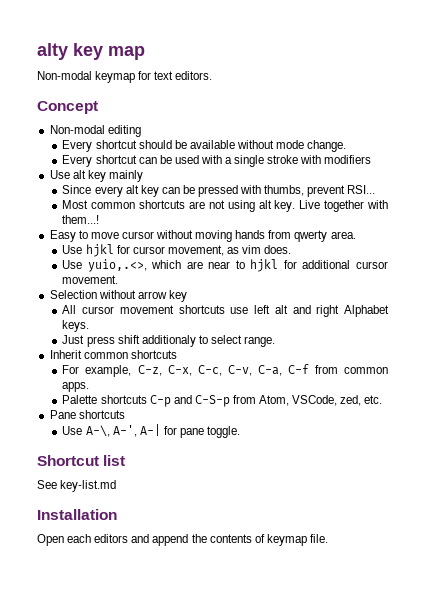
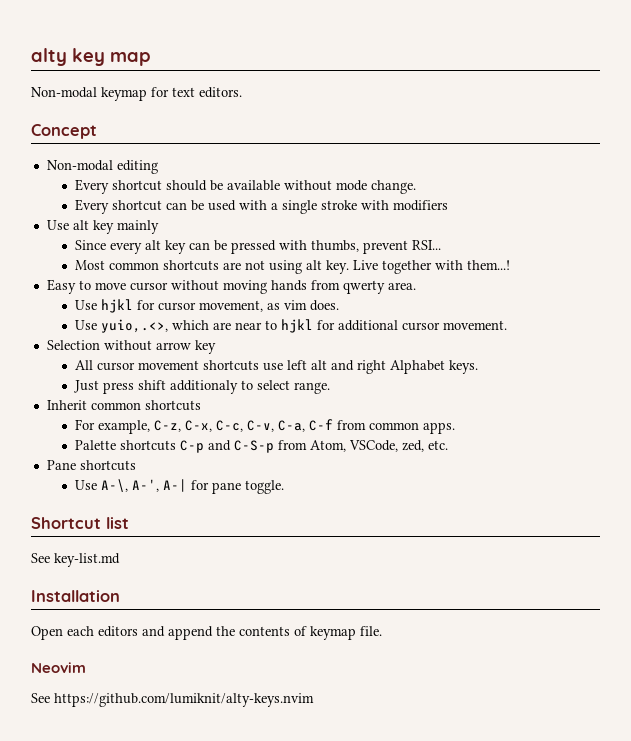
(328, 538) none -> [31,662,86,673] [31,693,314,707] // Neovim // See https://github.com/lumiknit/alty-keys.nvim

